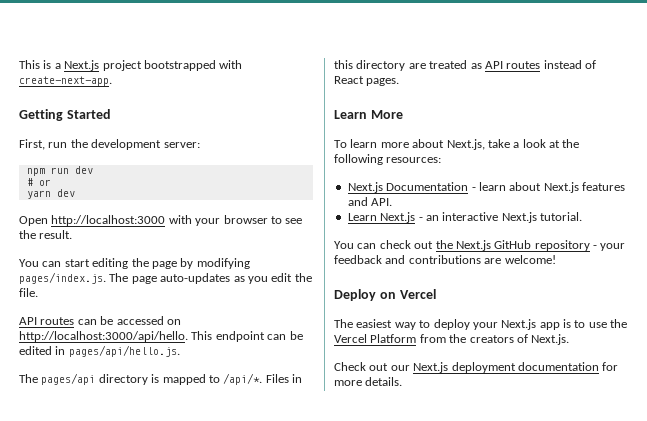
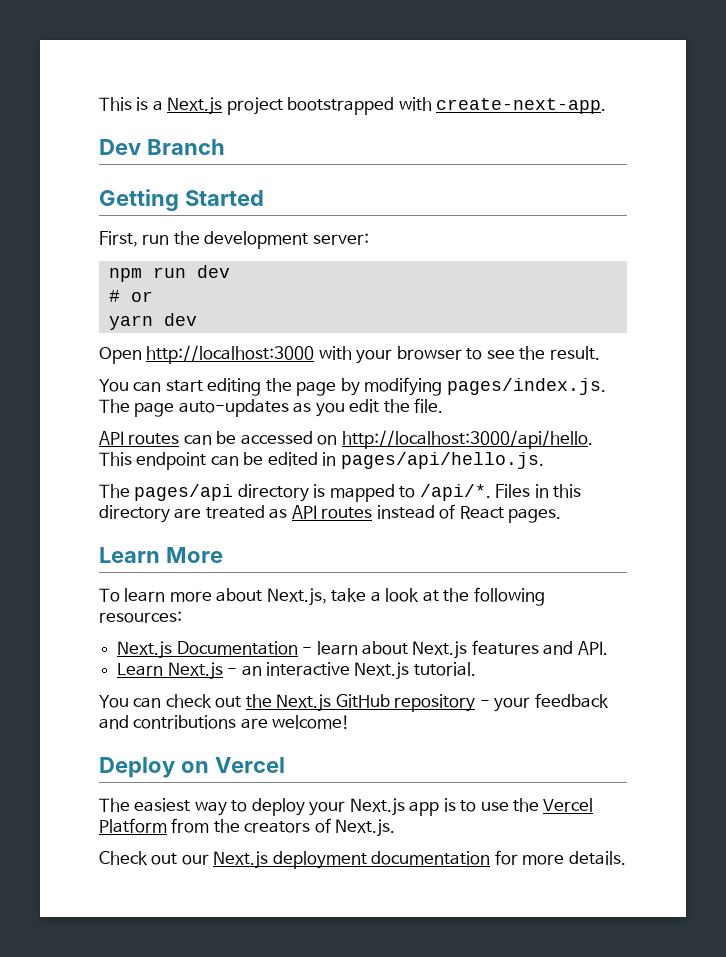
(112, 81) none -> [99,139,225,155] // Dev Branch

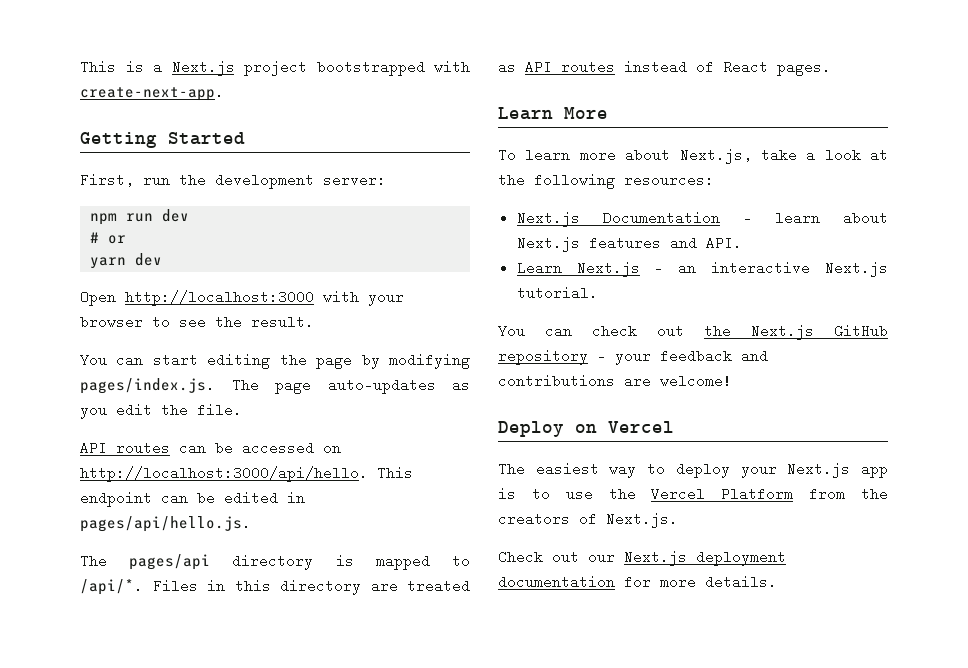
[99,139,225,155] // Dev Branch -> (224, 93) none

